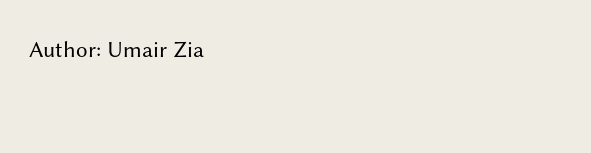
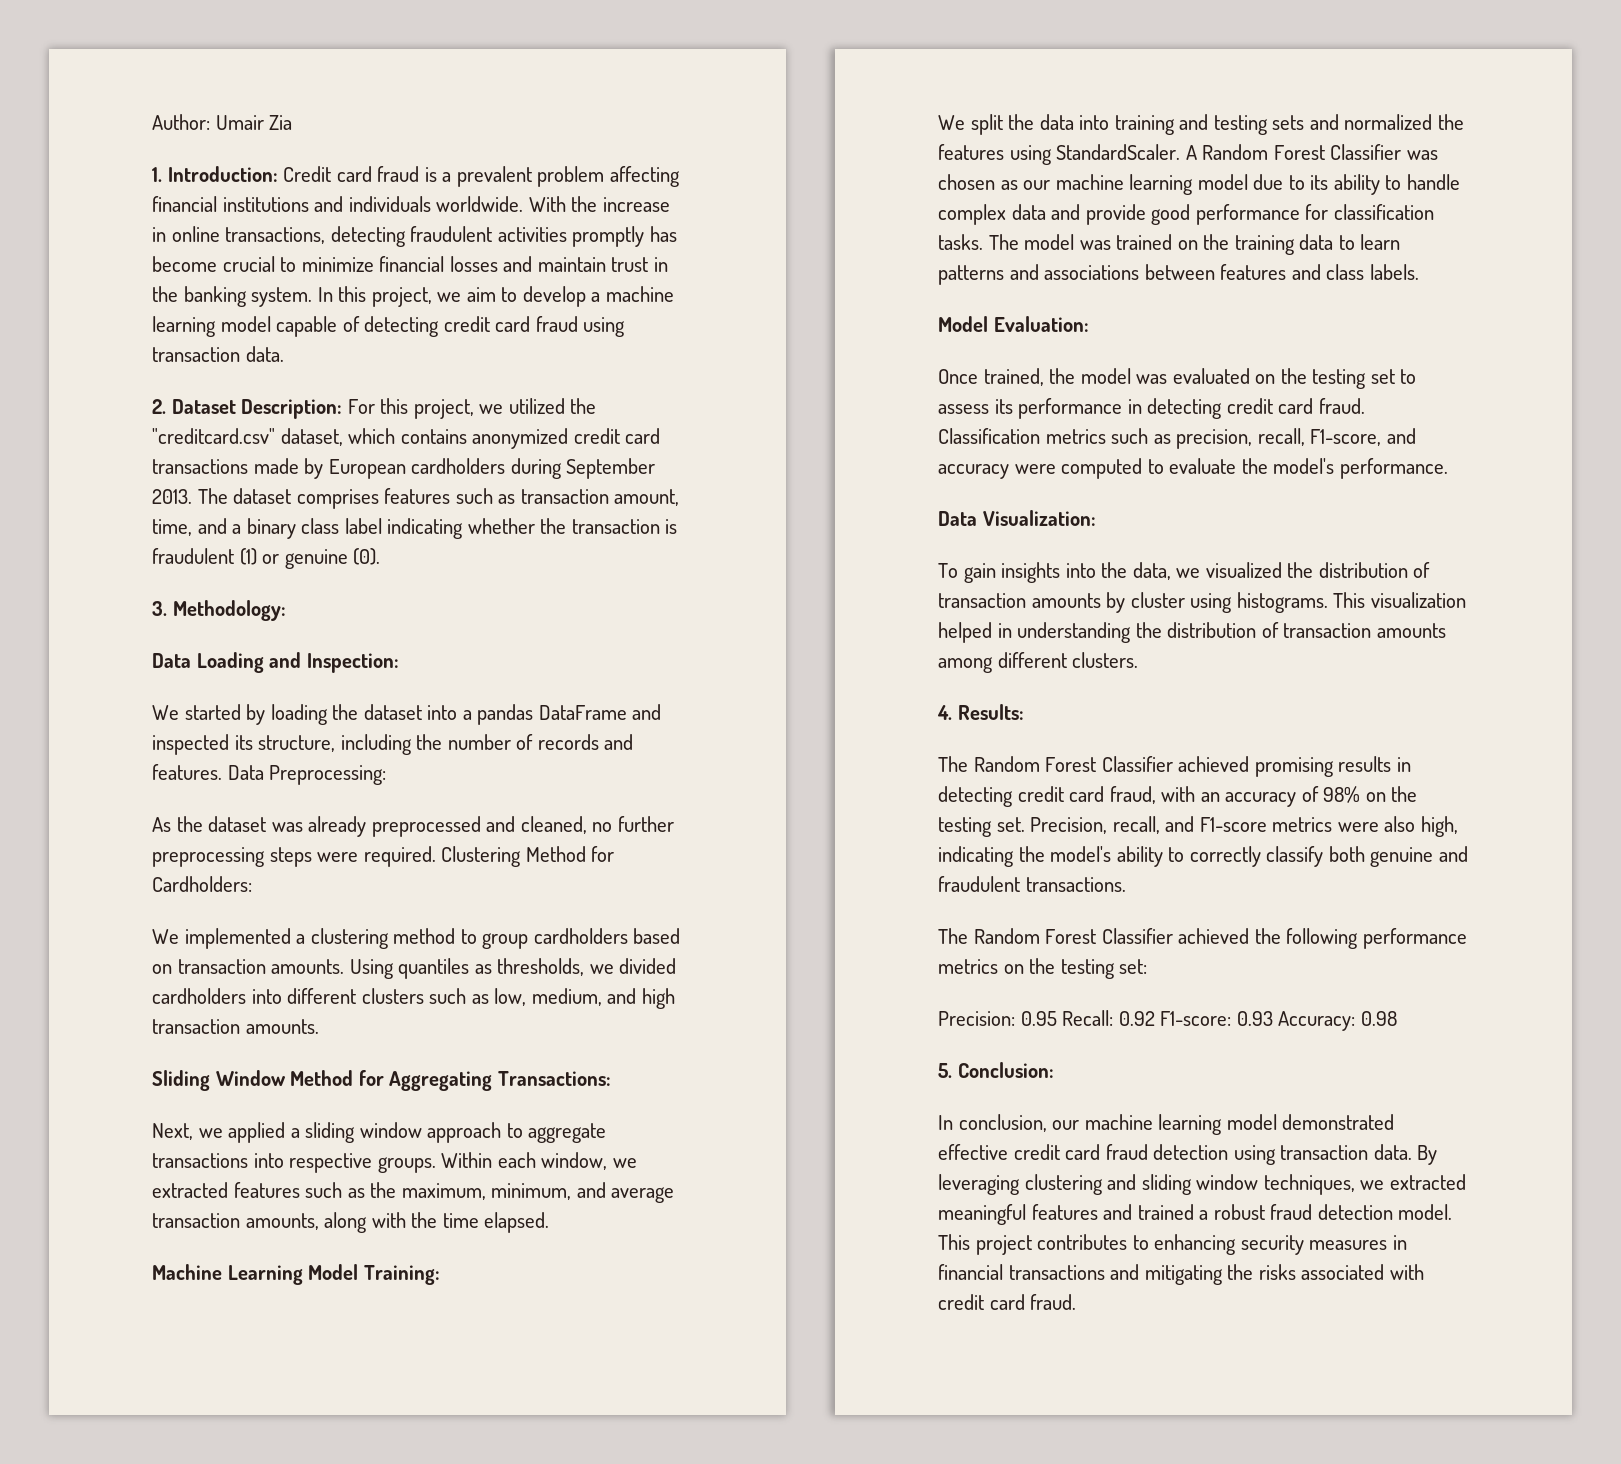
(205, 49) none -> [152,166,680,187] [152,196,670,212] [152,226,677,247] [152,256,668,272] [152,286,674,307] [152,316,626,337] [152,346,284,362] [152,398,597,419] [152,428,661,449] [152,458,656,479] [152,488,680,509] [152,518,678,539] [152,548,381,569] [152,600,286,621] [152,652,399,673] [152,704,662,725] [152,734,634,755] [152,764,387,785] [152,816,674,837] [152,846,615,867] [152,876,252,892] [152,928,681,949] [152,958,677,979] [152,988,675,1009] [152,1019,319,1034] [152,1070,611,1091] [152,1122,607,1143] [152,1152,637,1173] [152,1182,675,1203] [152,1212,550,1233] [152,1264,440,1285] [938,114,1464,135] [938,144,1438,165] [938,174,1460,195] [938,204,1434,225] [938,234,1401,255] [938,264,1419,285] [938,316,1089,332] [938,368,1417,389] [938,398,1365,419] [938,428,1416,449] [938,458,1448,479] [938,510,1096,526] [938,562,1431,583] [938,592,1466,613] [938,622,1446,643] [938,652,1139,673] [937,704,1024,720] [938,756,1411,777] [938,786,1418,807] [938,816,1458,837] [938,846,1468,867] [938,876,1126,892] [938,928,1467,949] [938,958,1148,979] [938,1010,1397,1031] [938,1062,1054,1078] [938,1114,1395,1135] [938,1144,1438,1165] [938,1174,1466,1195] [938,1204,1453,1225] [938,1234,1407,1255] [938,1264,1424,1285] [938,1294,1077,1310] // 1. Introduction: Credit card fraud is a prevalent problem affecting financial institutions and individuals worldwide. With the increase in online transactions, detecting fraudulent activities promptly has become crucial to minimize financial losses and maintain trust in the banking system. In this project, we aim to develop a machine learning model capable of detecting credit card fraud using transaction data. // 2. Dataset Description: For this project, we utilized the "creditcard.csv" dataset, which contains anonymized credit card transactions made by European cardholders during September 2013. The dataset comprises features such as transaction amount, time, and a binary class label indicating whether the transaction is fraudulent (1) or genuine (0). // 3. Methodology: // Data Loading and Inspection: // We started by loading the dataset into a pandas DataFrame and inspected its structure, including the number of records and features. Data Preprocessing: // As the dataset was already preprocessed and cleaned, no further preprocessing steps were required. Clustering Method for Cardholders: // We implemented a clustering method to group cardholders based on transaction amounts. Using quantiles as thresholds, we divided cardholders into different clusters such as low, medium, and high transaction amounts. // Sliding Window Method for Aggregating Transactions: // Next, we applied a sliding window approach to aggregate transactions into respective groups. Within each window, we extracted features such as the maximum, minimum, and average transaction amounts, along with the time elapsed. // Machine Learning Model Training: // We split the data into training and testing sets and normalized the features using StandardScaler. A Random Forest Classifier was chosen as our machine learning model due to its ability to handle complex data and provide good performance for classification tasks. The model was trained on the training data to learn patterns and associations between features and class labels. // Model Evaluation: // Once trained, the model was evaluated on the testing set to assess its performance in detecting credit card fraud. Classification metrics such as precision, recall, F1-score, and accuracy were computed to evaluate the model's performance. // Data Visualization: // To gain insights into the data, we visualized the distribution of transaction amounts by cluster using histograms. This visualization helped in understanding the distribution of transaction amounts among different clusters. // 4. Results: // The Random Forest Classifier achieved promising results in detecting credit card fraud, with an accuracy of 98% on the testing set. Precision, recall, and F1-score metrics were also high, indicating the model's ability to correctly classify both genuine and fraudulent transactions. // The Random Forest Classifier achieved the following performance metrics on the testing set: // Precision: 0.95 Recall: 0.92 F1-score: 0.93 Accuracy: 0.98 // 5. Conclusion: // In conclusion, our machine learning model demonstrated effective credit card fraud detection using transaction data. By leveraging clustering and sliding window techniques, we extracted meaningful features and trained a robust fraud detection model. This project contributes to enhancing security measures in financial transactions and mitigating the risks associated with credit card fraud.

